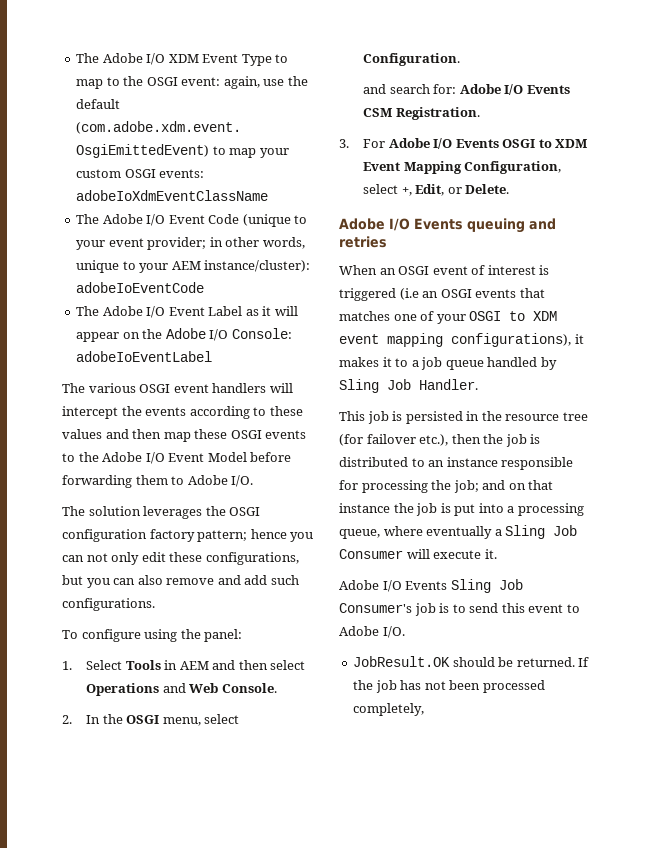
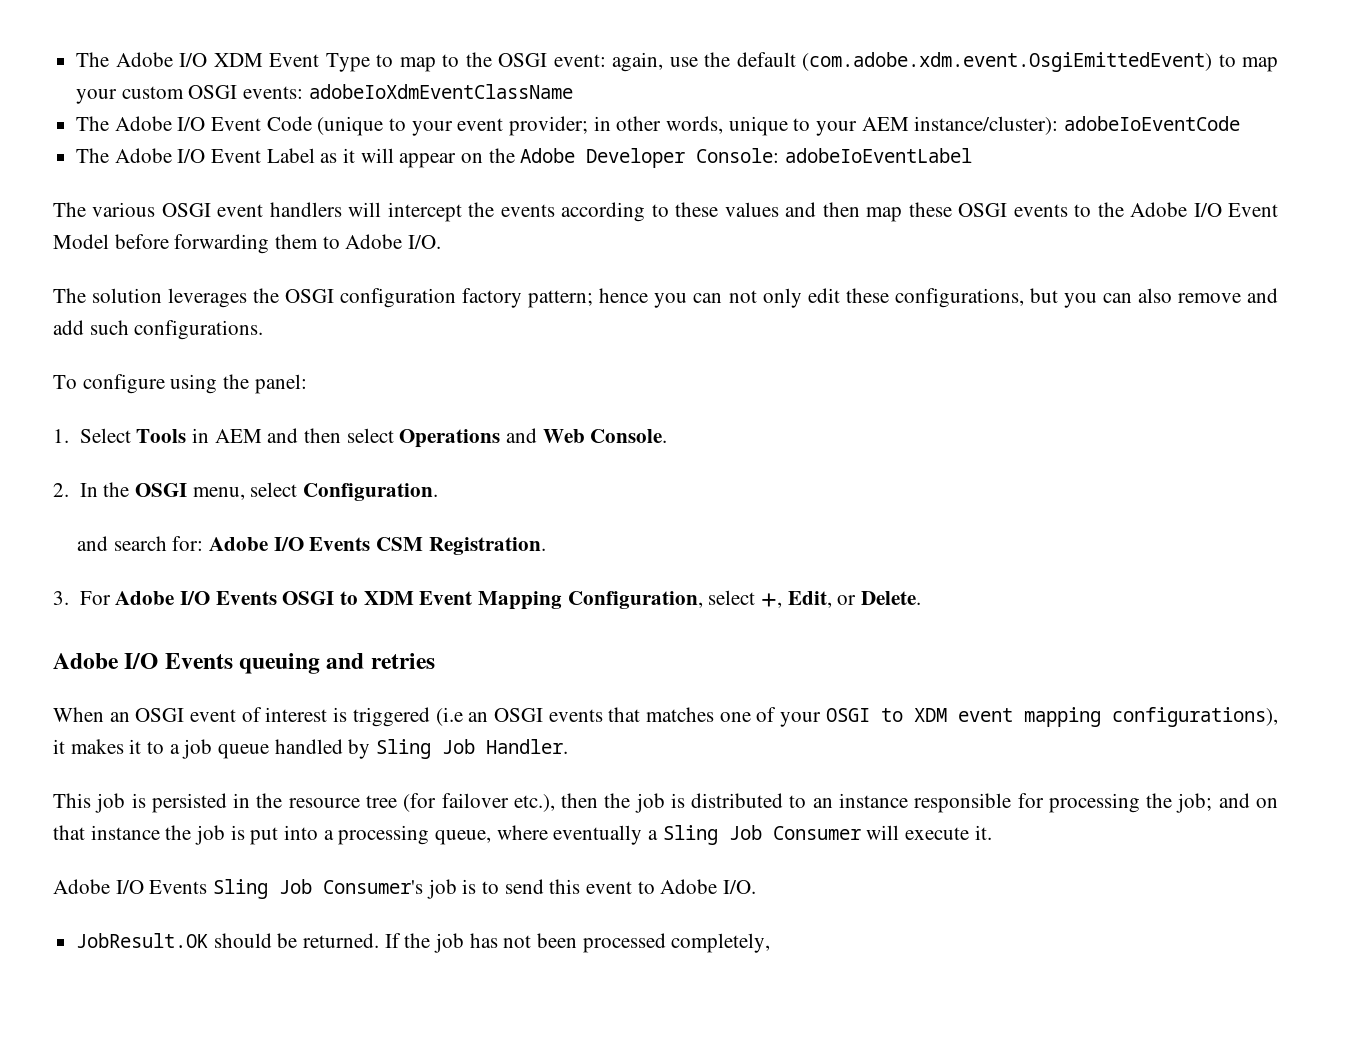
[209,329,229,341] I/O -> [586,148,686,168] Developer

